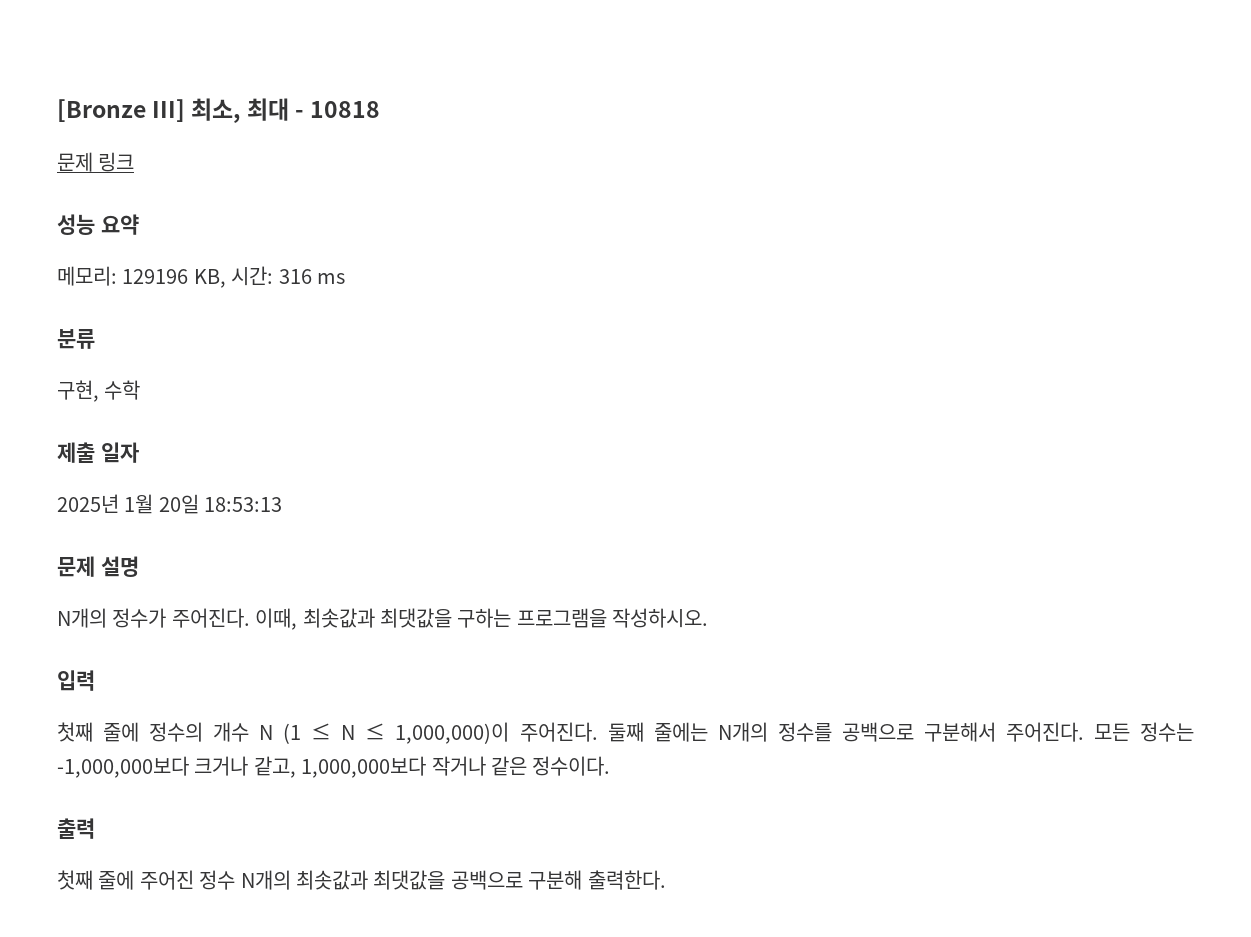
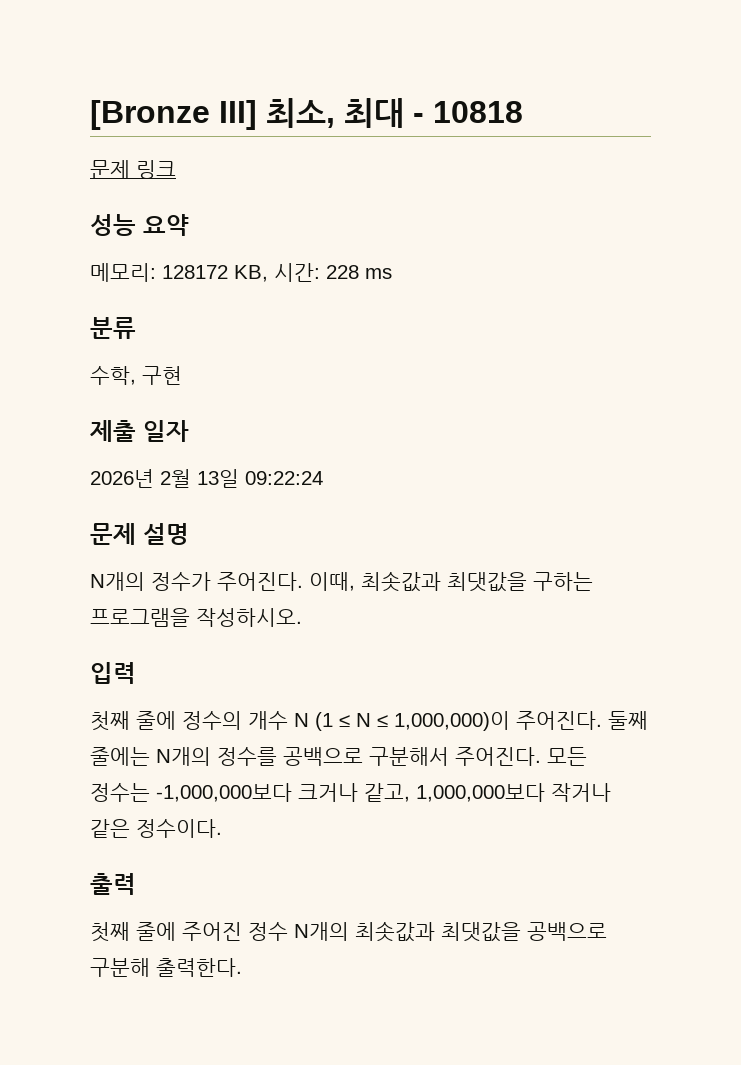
[122,269,189,284] 129196 -> [162,265,228,279] 128172
[278,269,312,284] 316 -> [326,265,359,279] 228
[57,380,141,402] 구현, 수학 -> [90,366,182,385] 수학, 구현
[57,494,283,514] 2025년 1월 20일 18:53:13 -> [90,469,323,488] 2026년 2월 13일 09:22:24

